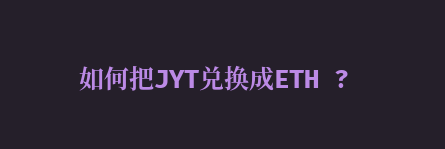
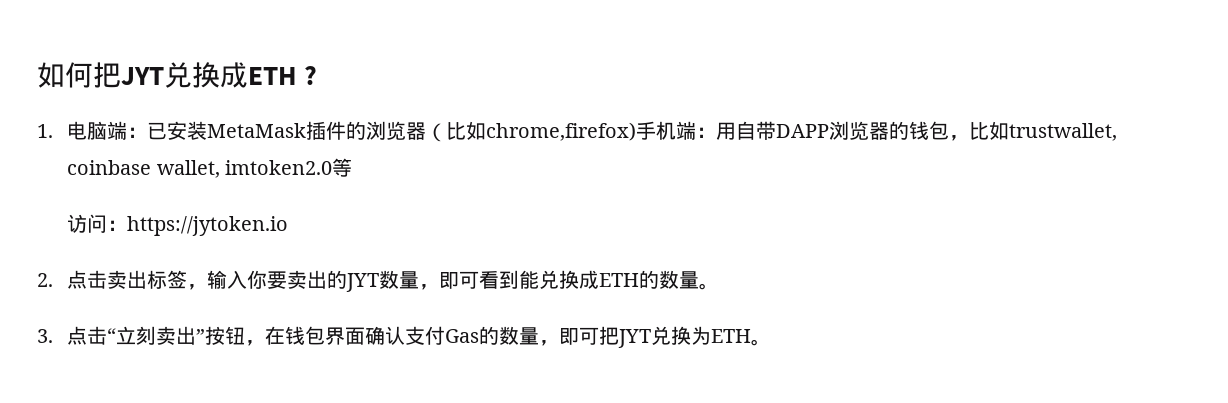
(349, 79) none -> [37,121,1118,142] [67,158,353,178] [67,214,289,236] [37,270,720,292] [37,326,772,348] // 1.电脑端：已安装MetaMask插件的浏览器（比如chrome,firefox)手机端：用自带DAPP浏览器的钱包，比如trustwallet, coinbase wallet, imtoken2.0等 // 访问：https://jytoken.io // 2.点击卖出标签，输入你要卖出的JYT数量，即可看到能兑换成ETH的数量。 // 3.点击“立刻卖出”按钮，在钱包界面确认支付Gas的数量，即可把JYT兑换为ETH。

